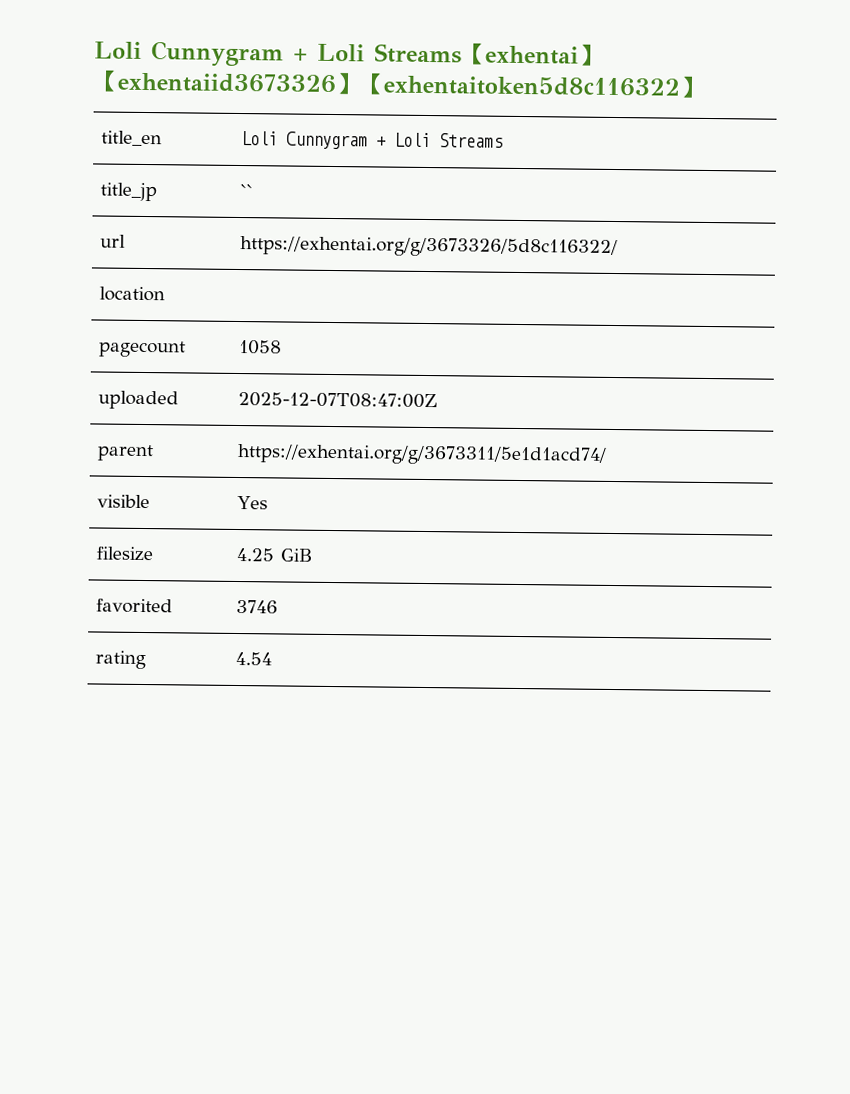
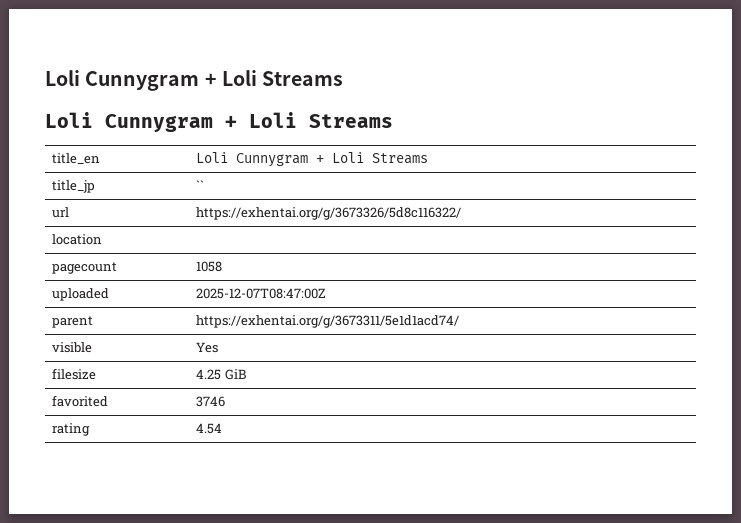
[94,41,603,68] [93,69,705,98] Loli Cunnygram + Loli Streams【exhentai】【exhentaiid3673326】【exhentaitoken5d8c116322】 -> [45,70,344,91] [45,112,393,132] Loli Cunnygram + Loli Streams // Loli Cunnygram + Loli Streams

